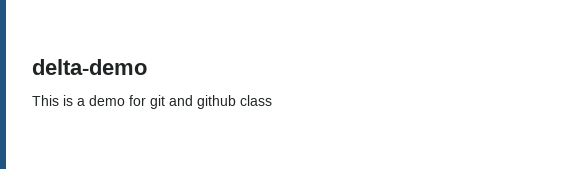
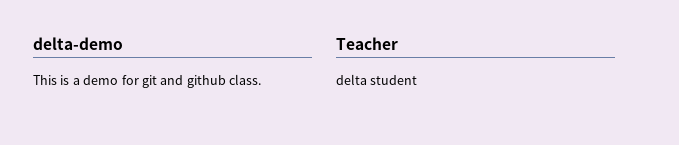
[240,95,272,106] class -> [229,74,261,85] [336,37,398,50] [336,74,418,85] class. // Teacher // delta student

